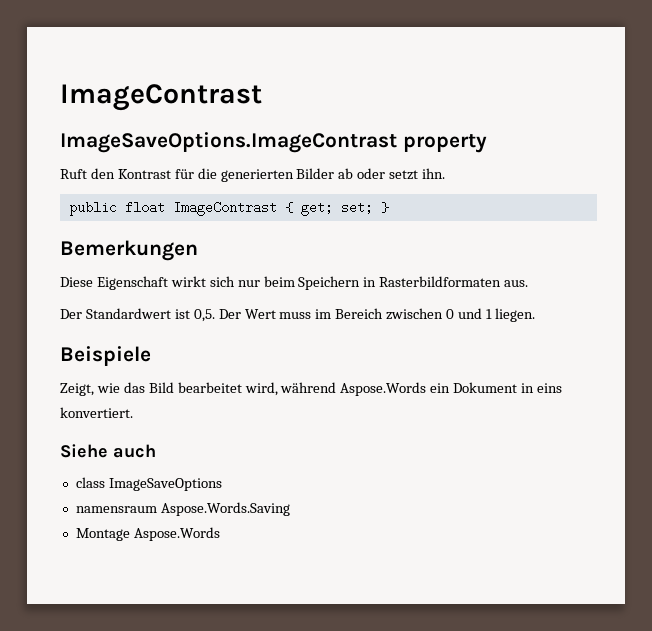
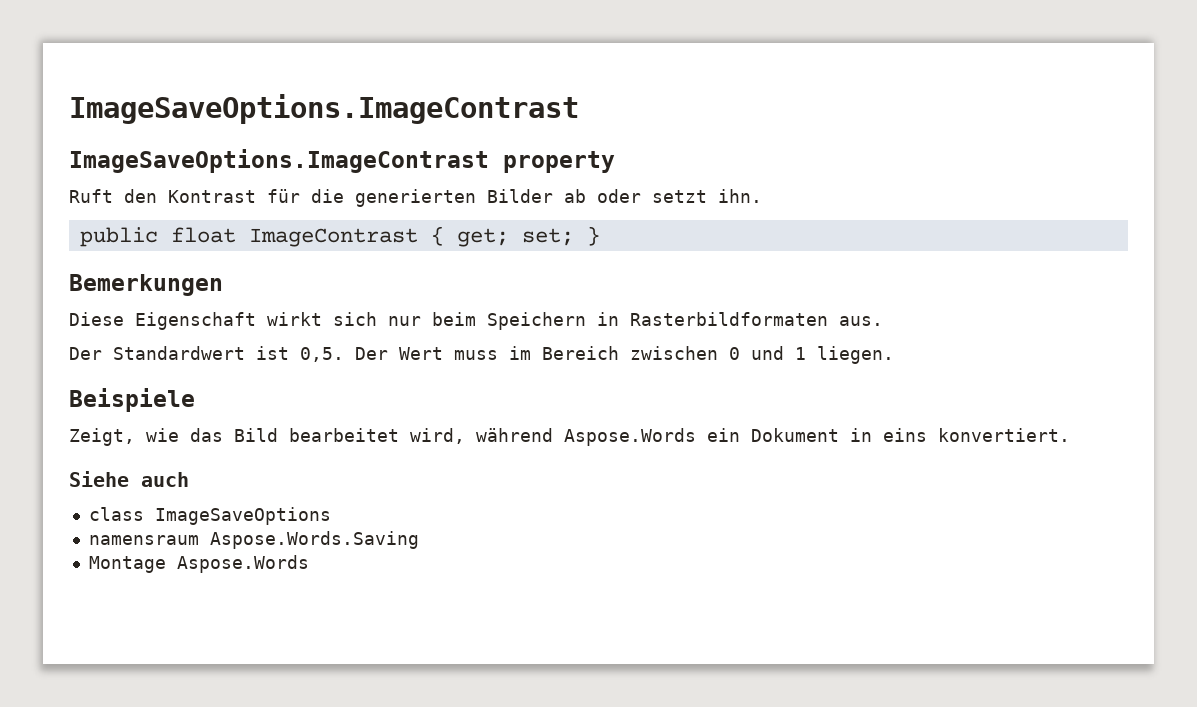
[60,84,262,111] ImageContrast -> [69,94,579,124] ImageSaveOptions.ImageContrast

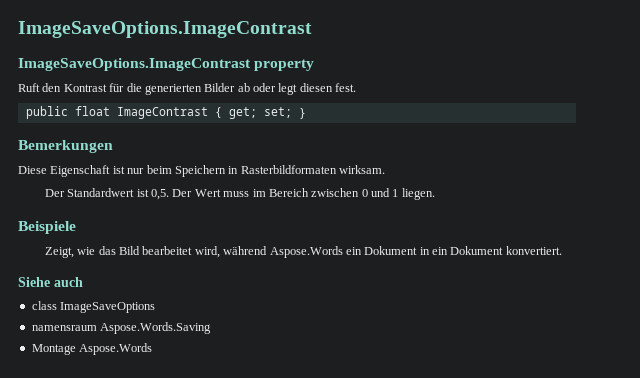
[652,189,762,203] setzt ihn. -> [278,83,357,95] legt diesen fest.
[267,312,377,326] wirkt sich -> [112,166,125,174] ist
[839,316,883,326] aus. -> [339,165,385,174] wirksam.
[883,428,927,442] eins -> [432,246,504,255] ein Dokument

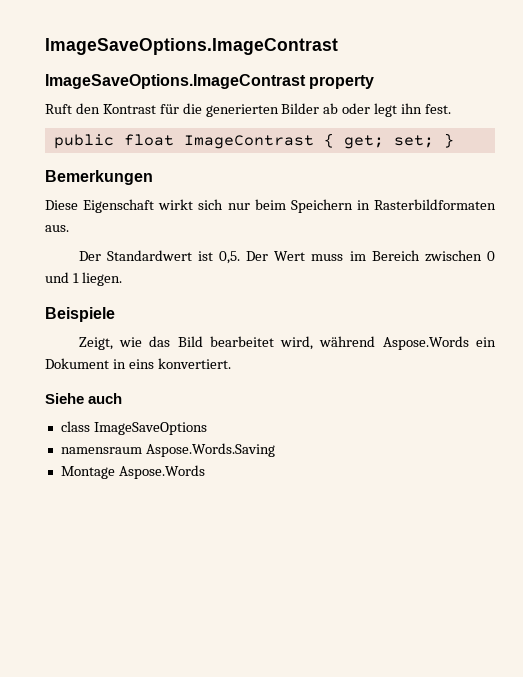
[299,83,333,92] diesen -> [401,103,423,114] ihn
[112,166,125,174] ist -> [158,199,224,210] wirkt sich
[339,165,385,174] wirksam. -> [45,225,69,232] aus.
[432,246,504,255] ein Dokument -> [128,359,154,369] eins

